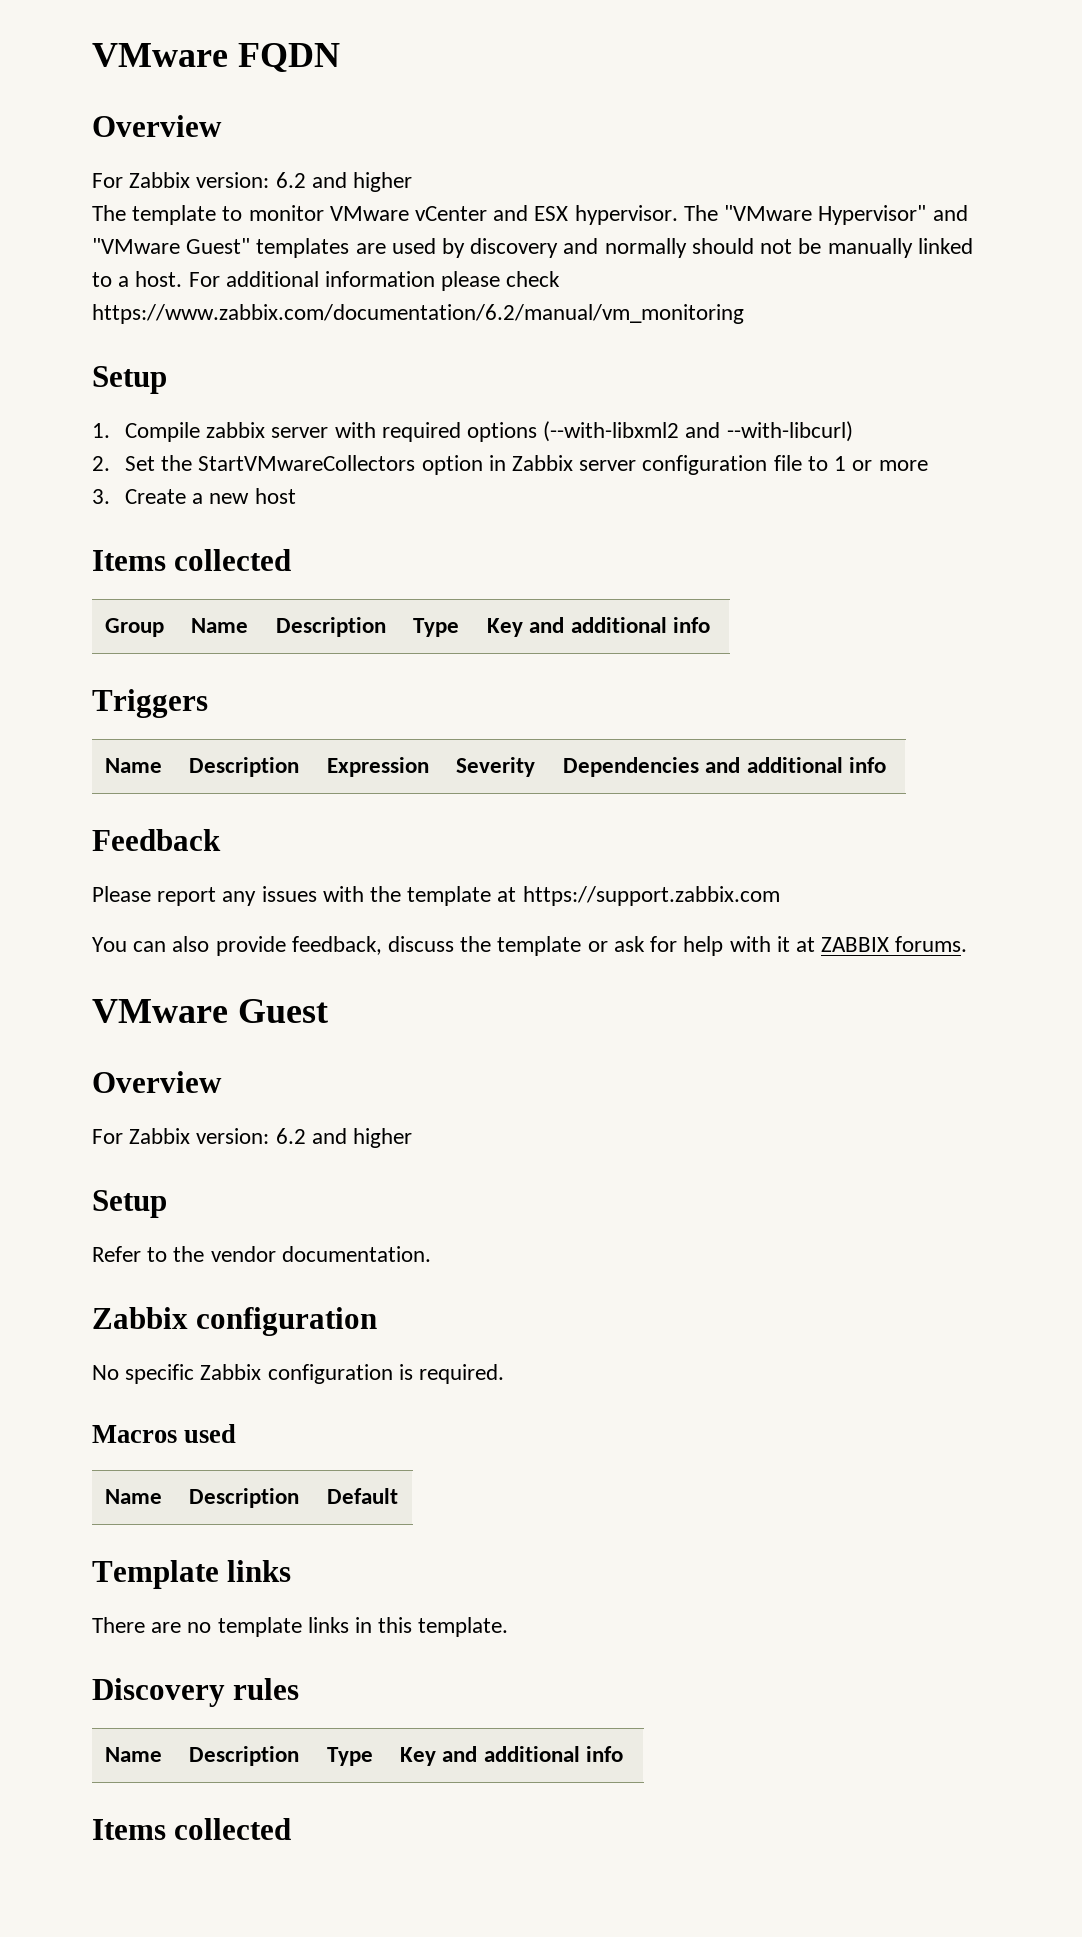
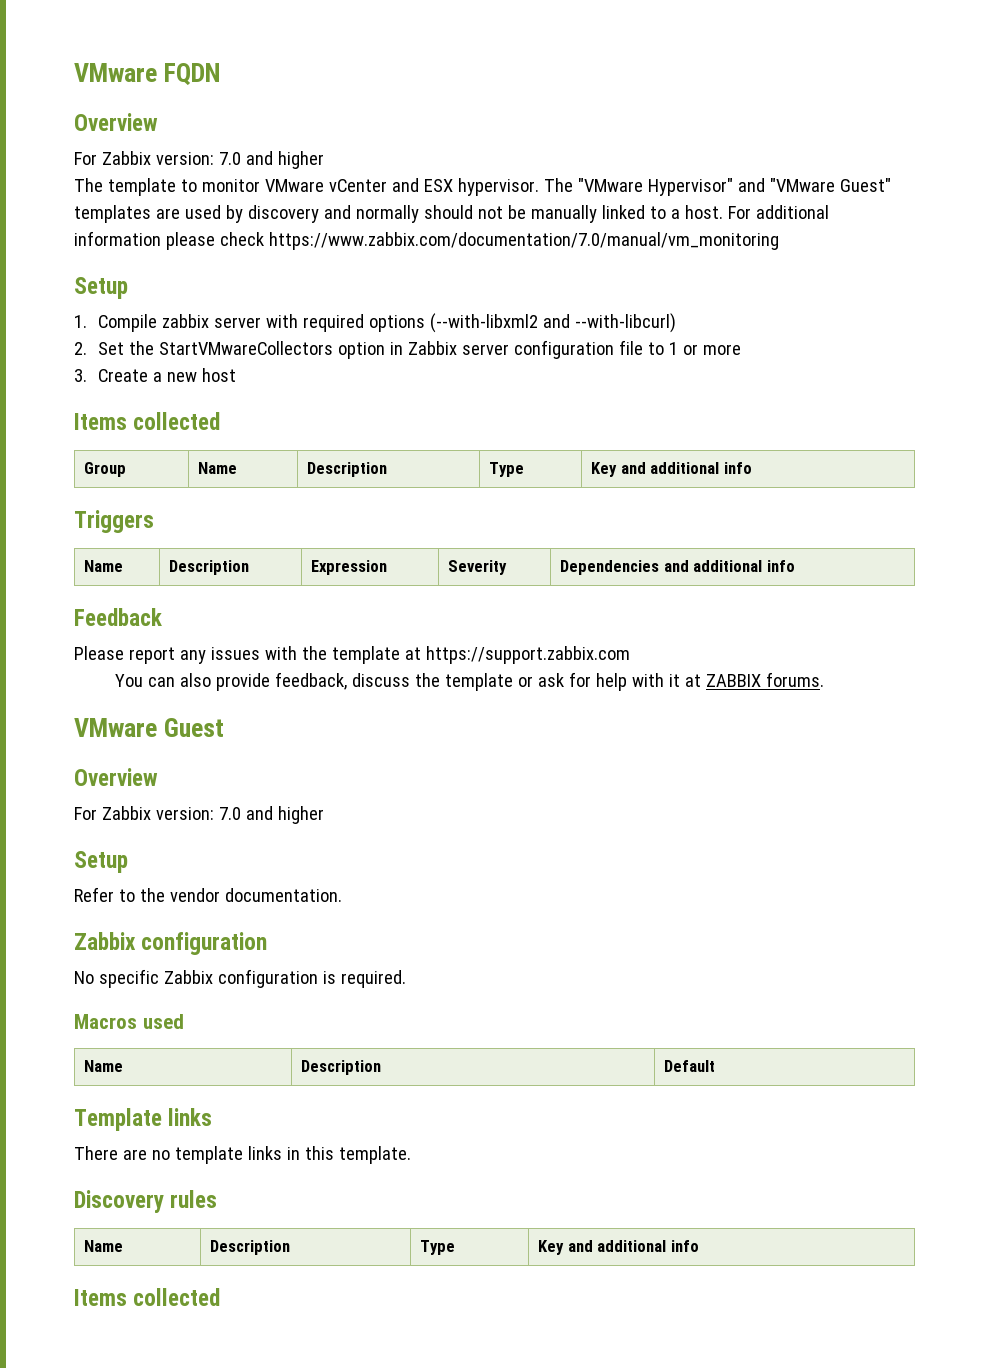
[275,172,306,188] 6.2 -> [218,152,241,165] 7.0
[92,304,744,324] https://www.zabbix.com/documentation/6.2/manual/vm_monitoring -> [268,232,779,250] https://www.zabbix.com/documentation/7.0/manual/vm_monitoring
[275,1128,306,1144] 6.2 -> [218,807,241,820] 7.0

